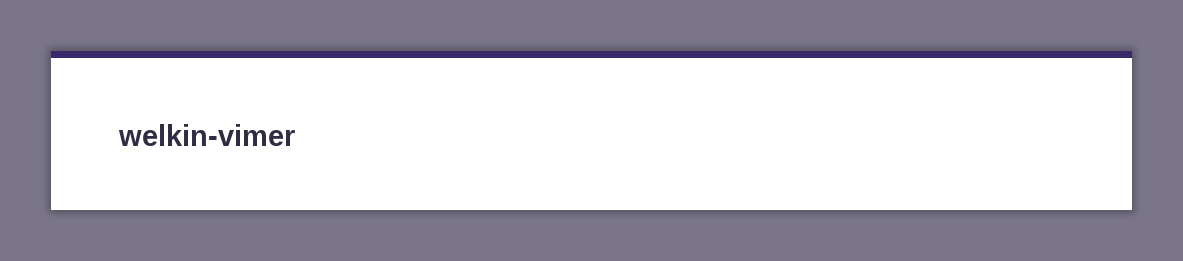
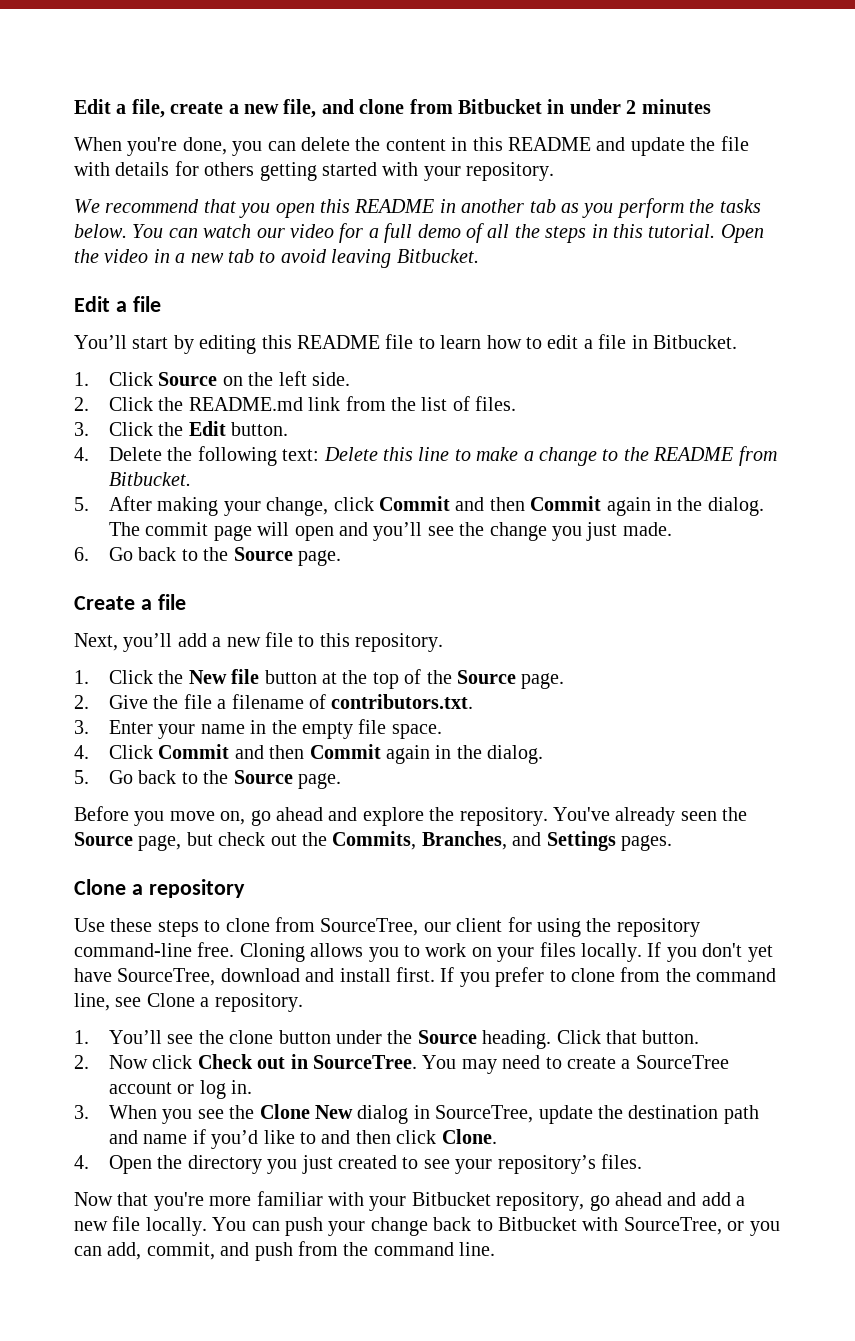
[118,124,295,146] welkin-vimer -> [74,99,711,118] [74,136,749,156] [74,161,555,181] [74,198,761,218] [74,223,764,243] [74,249,479,268] [74,296,161,312] [74,334,737,354] [74,371,350,386] [74,396,517,411] [74,421,289,436] [74,446,777,466] [108,472,191,486] [74,496,764,516] [108,522,672,541] [74,547,341,566] [74,594,186,610] [74,632,444,652] [74,669,565,689] [74,694,474,709] [74,719,442,739] [74,744,544,764] [74,770,341,789] [74,806,748,826] [74,831,672,851] [74,879,245,898] [74,917,700,937] [74,942,773,962] [74,967,777,987] [74,993,303,1012] [74,1030,700,1049] [74,1054,729,1074] [108,1080,253,1099] [74,1104,759,1124] [108,1129,497,1149] [74,1154,642,1174] [74,1191,746,1211] [74,1216,780,1236] [74,1241,496,1261] Edit a file, create a new file, and clone from Bitbucket in under 2 minutes // When you're done, you can delete the content in this README and update the file with details for others getting started with your repository. // We recommend that you open this README in another tab as you perform the tasks below. You can watch our video for a full demo of all the steps in this tutorial. Open the video in a new tab to avoid leaving Bitbucket. // Edit a file // You’ll start by editing this README file to learn how to edit a file in Bitbucket. // 1. Click Source on the left side. // 2. Click the README.md link from the list of files. // 3. Click the Edit button. // 4. Delete the following text: Delete this line to make a change to the README from Bitbucket. // 5. After making your change, click Commit and then Commit again in the dialog. The commit page will open and you’ll see the change you just made. // 6. Go back to the Source page. // Create a file // Next, you’ll add a new file to this repository. // 1. Click the New file button at the top of the Source page. // 2. Give the file a filename of contributors.txt. // 3. Enter your name in the empty file space. // 4. Click Commit and then Commit again in the dialog. // 5. Go back to the Source page. // Before you move on, go ahead and explore the repository. You've already seen the Source page, but check out the Commits, Branches, and Settings pages. // Clone a repository // Use these steps to clone from SourceTree, our client for using the repository command-line free. Cloning allows you to work on your files locally. If you don't yet have SourceTree, download and install first. If you prefer to clone from the command line, see Clone a repository. // 1. You’ll see the clone button under the Source heading. Click that button. // 2. Now click Check out in SourceTree. You may need to create a SourceTree account or log in. // 3. When you see the Clone New dialog in SourceTree, update the destination path and name if you’d like to and then click Clone. // 4. Open the directory you just created to see your repository’s files. // Now that you're more familiar with your Bitbucket repository, go ahead and add a new file locally. You can push your change back to Bitbucket with SourceTree, or you can add, commit, and push from the command line.

